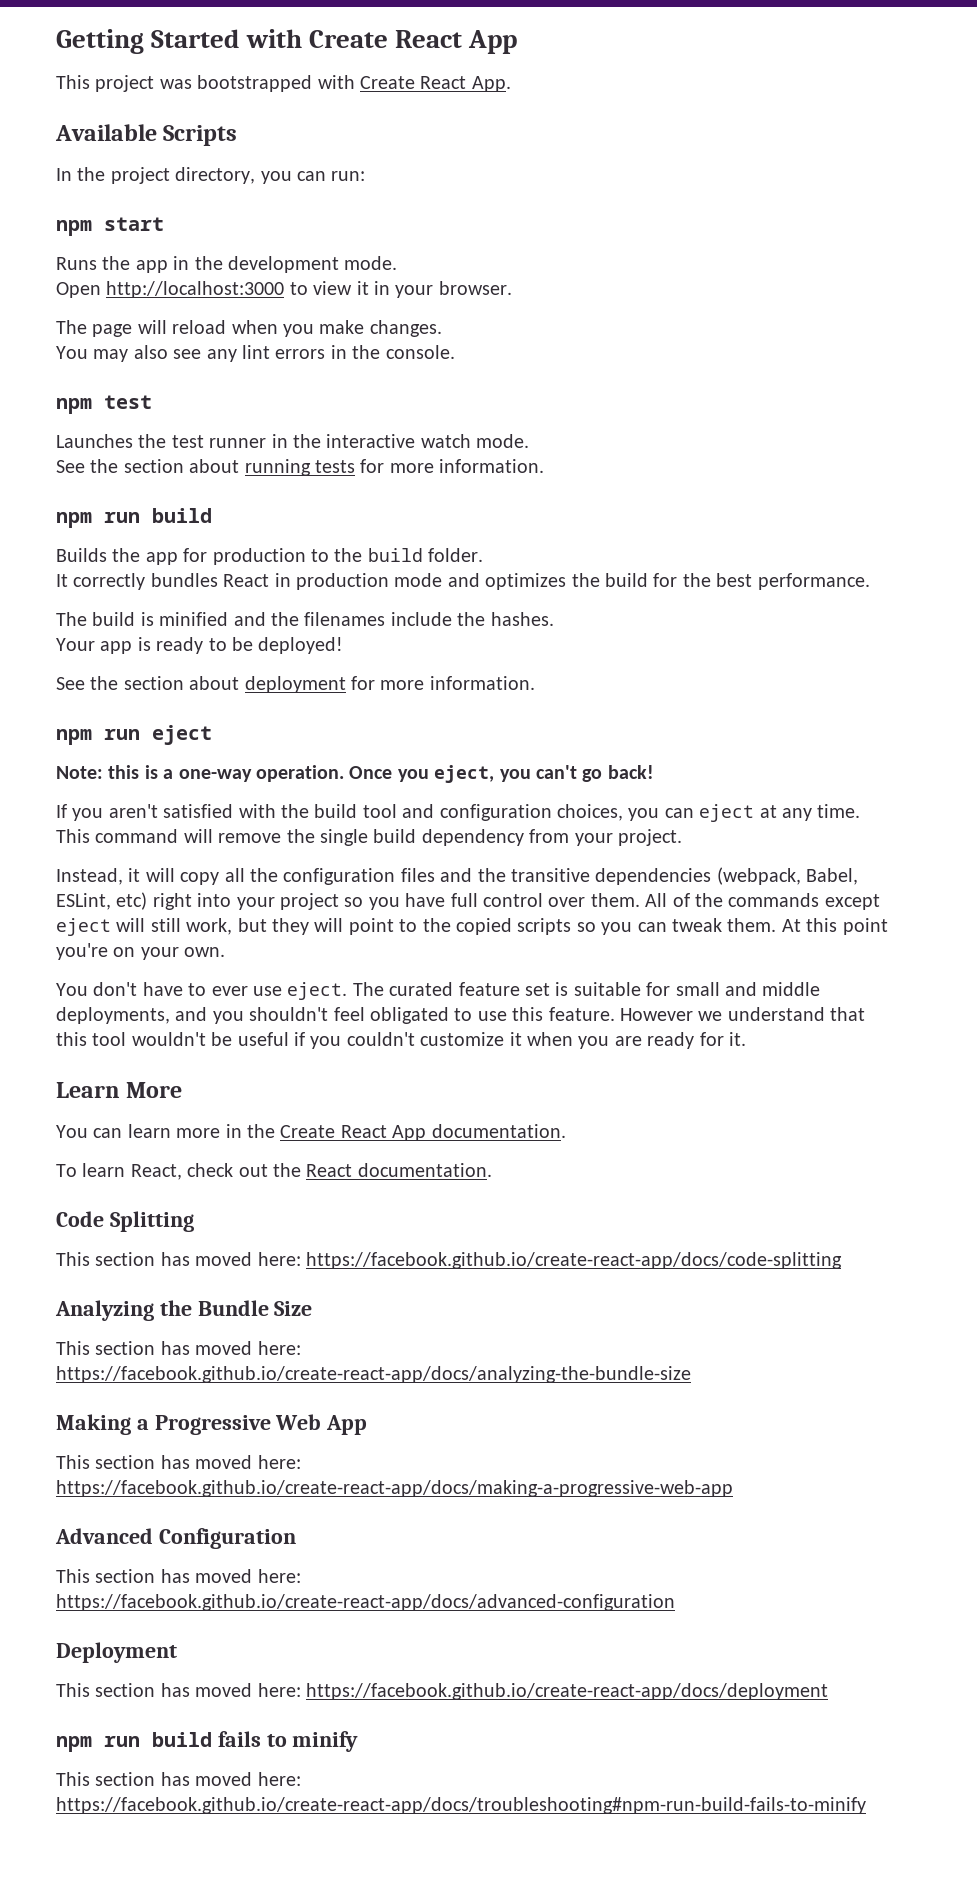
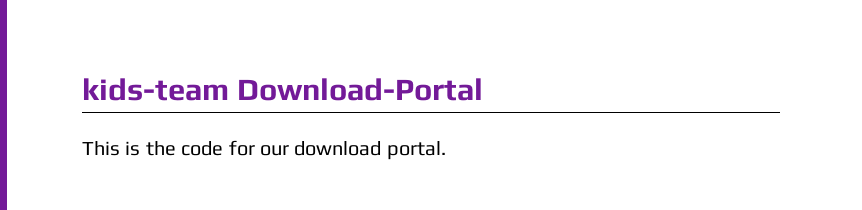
[56,29,518,54] [56,75,511,92] [55,124,238,146] [56,167,366,184] [56,217,164,236] [56,256,398,273] [56,281,512,298] [56,320,442,337] [56,345,455,362] [56,395,152,414] [56,434,530,448] [56,459,545,476] [56,508,212,528] [56,548,484,565] [56,573,870,590] [56,612,554,626] [56,637,344,654] [56,676,535,693] [56,725,212,745] [56,765,654,783] [56,804,861,822] [56,829,682,846] [56,867,859,885] [56,892,880,910] [56,918,888,936] [56,943,226,960] [56,982,821,1000] [56,1007,866,1024] [56,1032,746,1049] [56,1082,183,1098] [56,1124,566,1141] [56,1163,492,1180] [56,1211,194,1232] [56,1252,842,1269] [55,1300,313,1321] [56,1341,301,1355] [56,1366,691,1383] [56,1414,368,1435] [56,1455,301,1469] [56,1480,733,1497] [55,1528,296,1549] [56,1569,301,1583] [56,1594,675,1611] [56,1642,177,1663] [56,1683,828,1700] [56,1731,359,1752] [56,1772,301,1786] [56,1797,866,1814] Getting Started with Create React App // This project was bootstrapped with Create React App. // Available Scripts // In the project directory, you can run: // npm start // Runs the app in the development mode. // Open http://localhost:3000 to view it in your browser. // The page will reload when you make changes. // You may also see any lint errors in the console. // npm test // Launches the test runner in the interactive watch mode. // See the section about running tests for more information. // npm run build // Builds the app for production to the build folder. // It correctly bundles React in production mode and optimizes the build for the best performance. // The build is minified and the filenames include the hashes. // Your app is ready to be deployed! // See the section about deployment for more information. // npm run eject // Note: this is a one-way operation. Once you eject, you can't go back! // If you aren't satisfied with the build tool and configuration choices, you can eject at any time. This command will remove the single build dependency from your project. // Instead, it will copy all the configuration files and the transitive dependencies (webpack, Babel, ESLint, etc) right into your project so you have full control over them. All of the commands except eject will still work, but they will point to the copied scripts so you can tweak them. At this point you're on your own. // You don't have to ever use eject. The curated feature set is suitable for small and middle deployments, and you shouldn't feel obligated to use this feature. However we understand that this tool wouldn't be useful if you couldn't customize it when you are ready for it. // Learn More // You can learn more in the Create React App documentation. // To learn React, check out the React documentation. // Code Splitting // This section has moved here: https://facebook.github.io/create-react-app/docs/code-splitting // Analyzing the Bundle Size // This section has moved here: https://facebook.github.io/create-react-app/docs/analyzing-the-bundle-size // Making a Progressive Web App // This section has moved here: https://facebook.github.io/create-react-app/docs/making-a-progressive-web-app // Advanced Configuration // This section has moved here: https://facebook.github.io/create-react-app/docs/advanced-configuration // Deployment // This section has moved here: https://facebook.github.io/create-react-app/docs/deployment // npm run build fails to minify // This section has moved here: https://facebook.github.io/create-react-app/docs/troubleshooting#npm-run-build-fails-to-minify -> [82,78,484,101] [82,140,446,160] kids-team Download-Portal // This is the code for our download portal.

